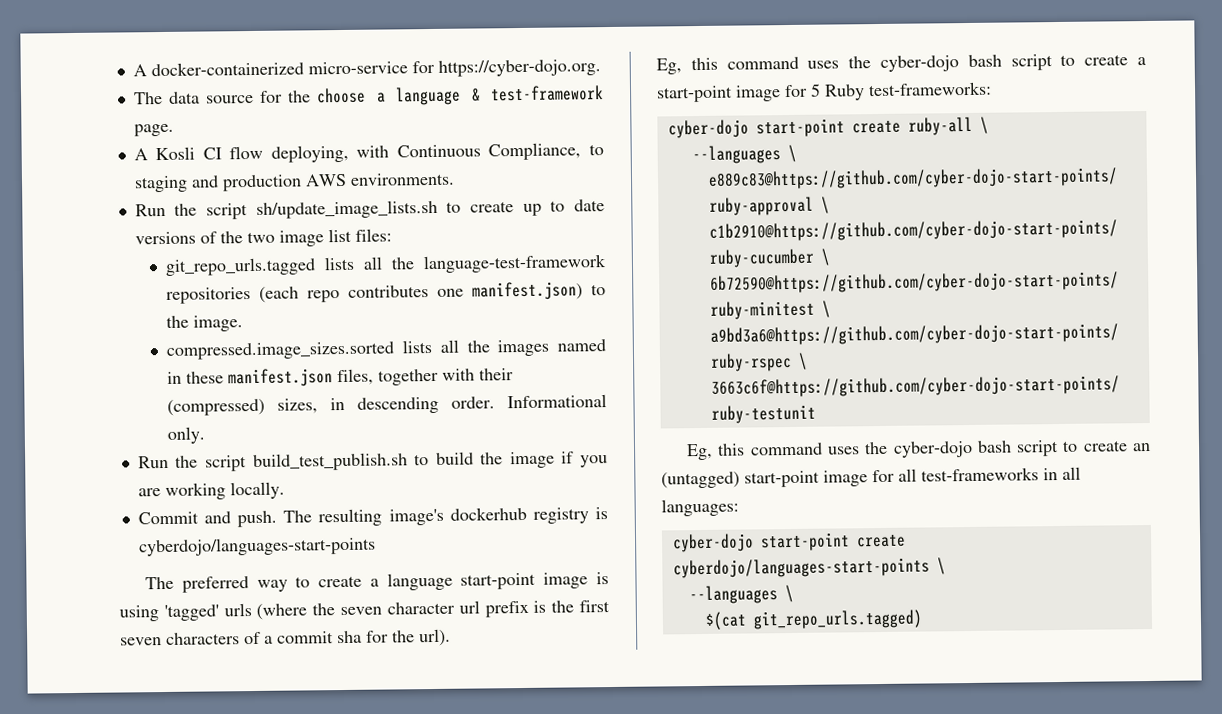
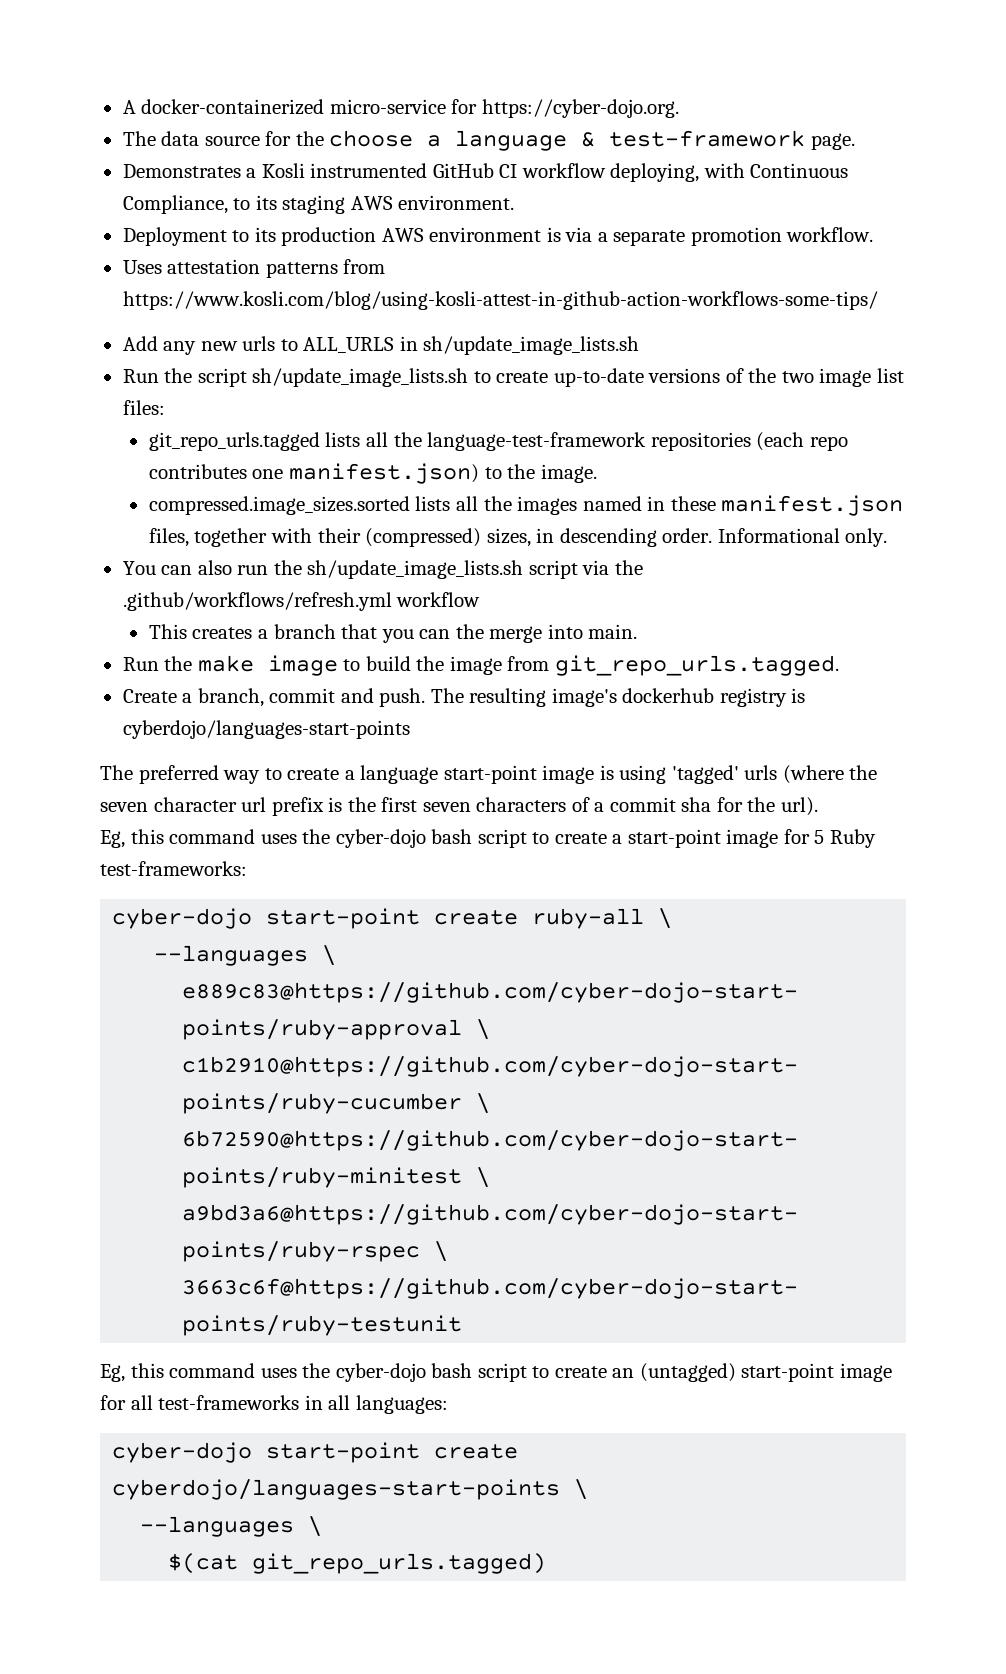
[133,145,264,161] A Kosli CI flow -> [122,163,606,178] Demonstrates a Kosli instrumented GitHub CI workflow
[133,172,455,193] staging and production AWS environments. -> [255,195,515,214] [122,227,874,246] [122,259,386,278] [122,291,878,310] [122,336,640,355] its staging AWS environment. // Deployment to its production AWS environment is via a separate promotion workflow. // Uses attestation patterns from https://www.kosli.com/blog/using-kosli-attest-in-github-action-workflows-some-tips/ // Add any new urls to ALL_URLS in sh/update_image_lists.sh
[522,199,605,216] up to date -> [553,368,644,387] up-to-date
[137,452,408,472] // Run the script build_test_publish.sh -> [122,560,643,579] [122,592,481,611] [148,624,638,643] [122,655,338,676] // You can also run the sh/update_image_lists.sh script via the .github/workflows/refresh.yml workflow // This creates a branch that you can the merge into main. // Run the make image
[561,451,608,468] [137,481,285,500] [137,511,199,525] if you are working locally. // Commit -> [507,655,839,676] [122,688,336,707] from git_repo_urls.tagged. // Create a branch, commit

